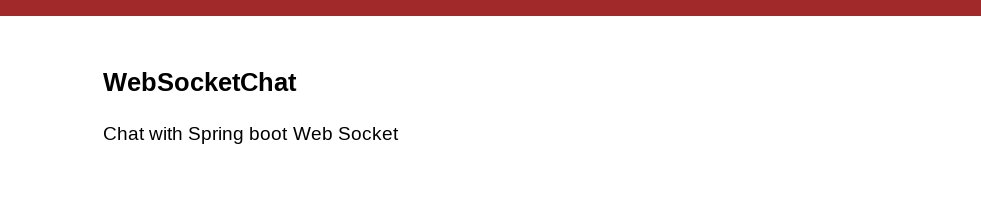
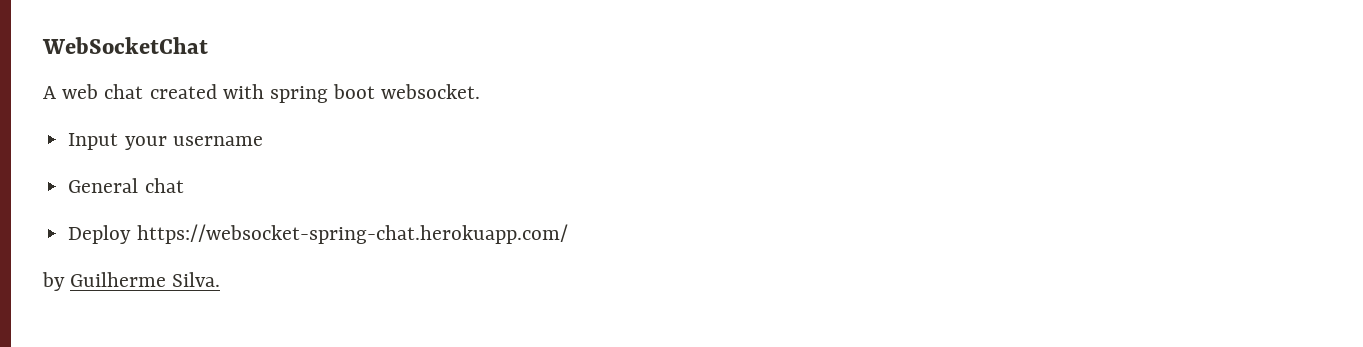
[103,127,399,144] Chat with Spring boot Web Socket -> [43,84,481,103] [68,133,263,150] [68,178,184,193] [68,224,568,244] [42,272,221,291] A web chat created with spring boot websocket. // Input your username // General chat // Deploy https://websocket-spring-chat.herokuapp.com/ // by Guilherme Silva.

